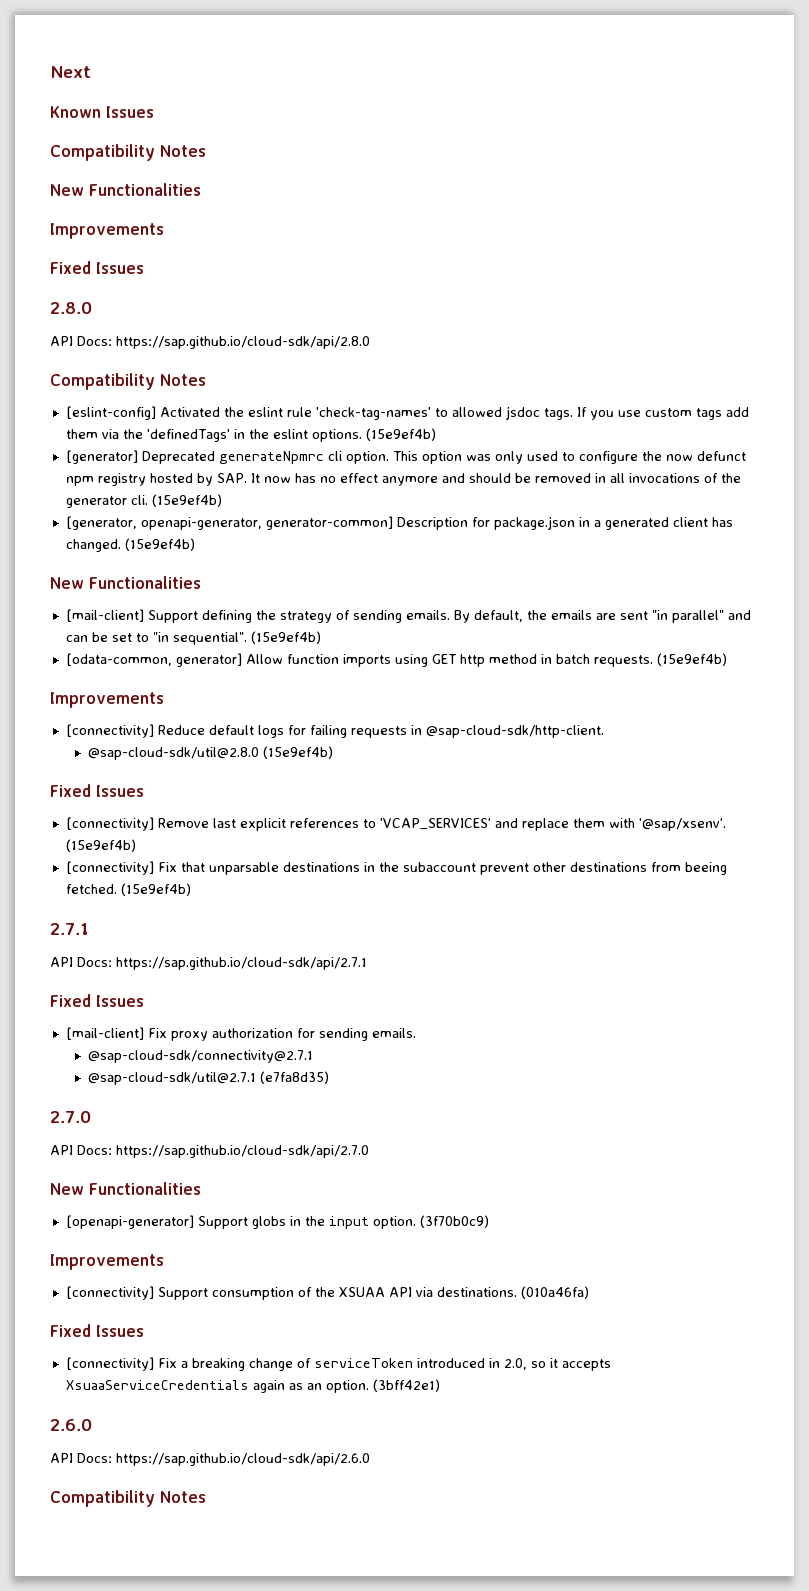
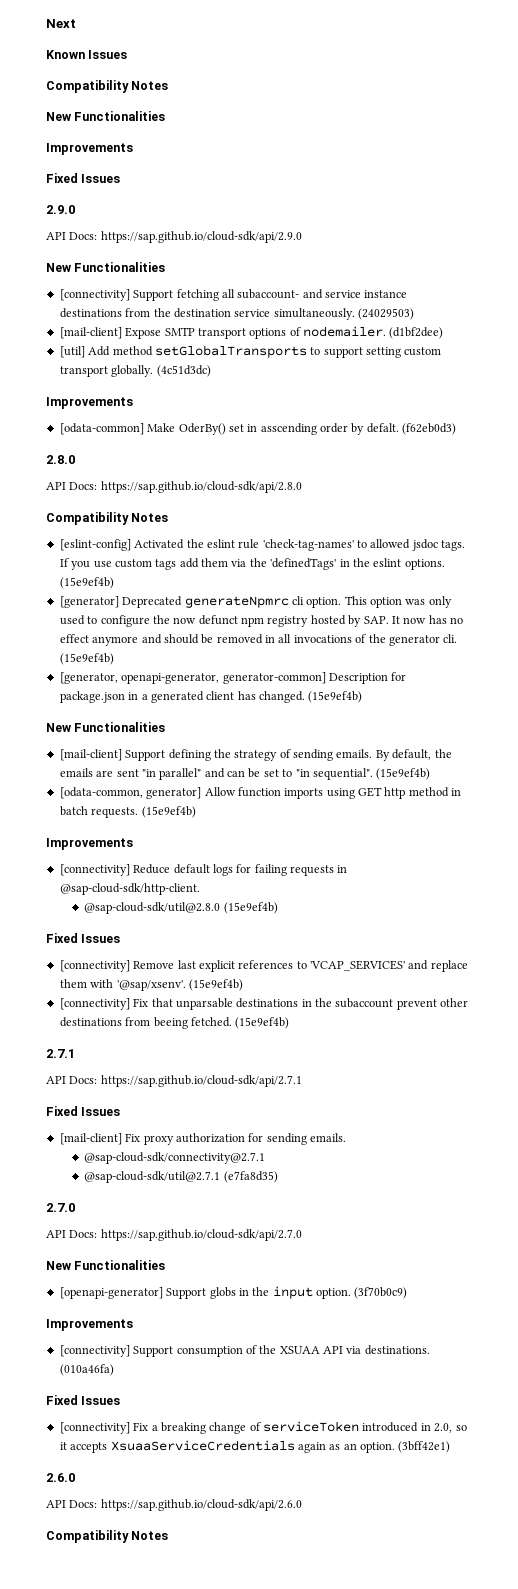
(144, 268) none -> [46,205,75,214] [46,231,302,243] [46,262,166,272] [59,289,408,301] [59,308,414,320] [59,326,444,339] [59,345,442,358] [59,365,211,377] [46,397,133,409] [59,423,457,435] // 2.9.0 // API Docs: https://sap.github.io/cloud-sdk/api/2.9.0 // New Functionalities // [connectivity] Support fetching all subaccount- and service instance destinations from the destination service simultaneously. (24029503) // [mail-client] Expose SMTP transport options of nodemailer. (d1bf2dee) // [util] Add method setGlobalTransports to support setting custom transport globally. (4c51d3dc) // Improvements // [odata-common] Make OderBy() set in asscending order by defalt. (f62eb0d3)

